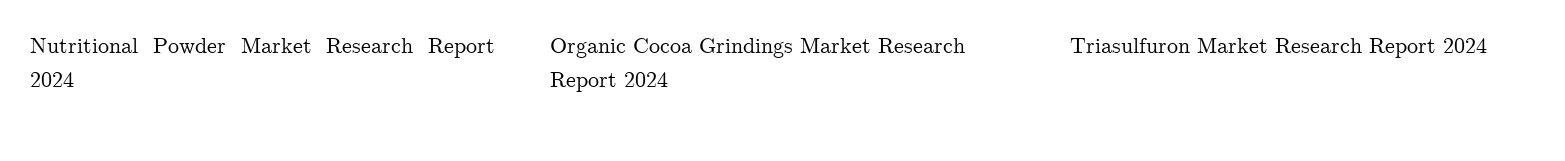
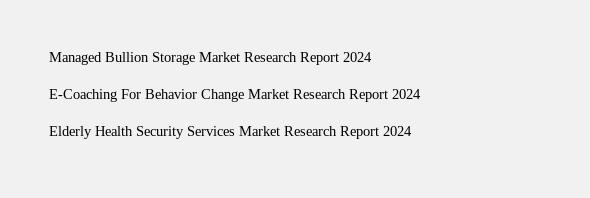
[30,37,495,58] [30,72,74,87] [550,37,965,58] [550,72,668,92] [1070,38,1190,53] Nutritional Powder Market Research Report 2024 // Organic Cocoa Grindings Market Research Report 2024 // Triasulfuron -> [49,52,372,65] [49,89,421,102] [49,126,235,139] Managed Bullion Storage Market Research Report 2024 // E-Coaching For Behavior Change Market Research Report 2024 // Elderly Health Security Services

